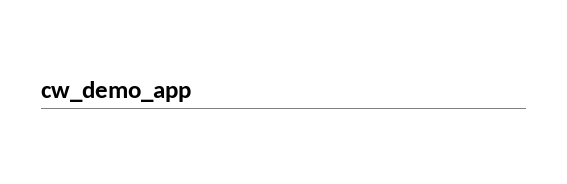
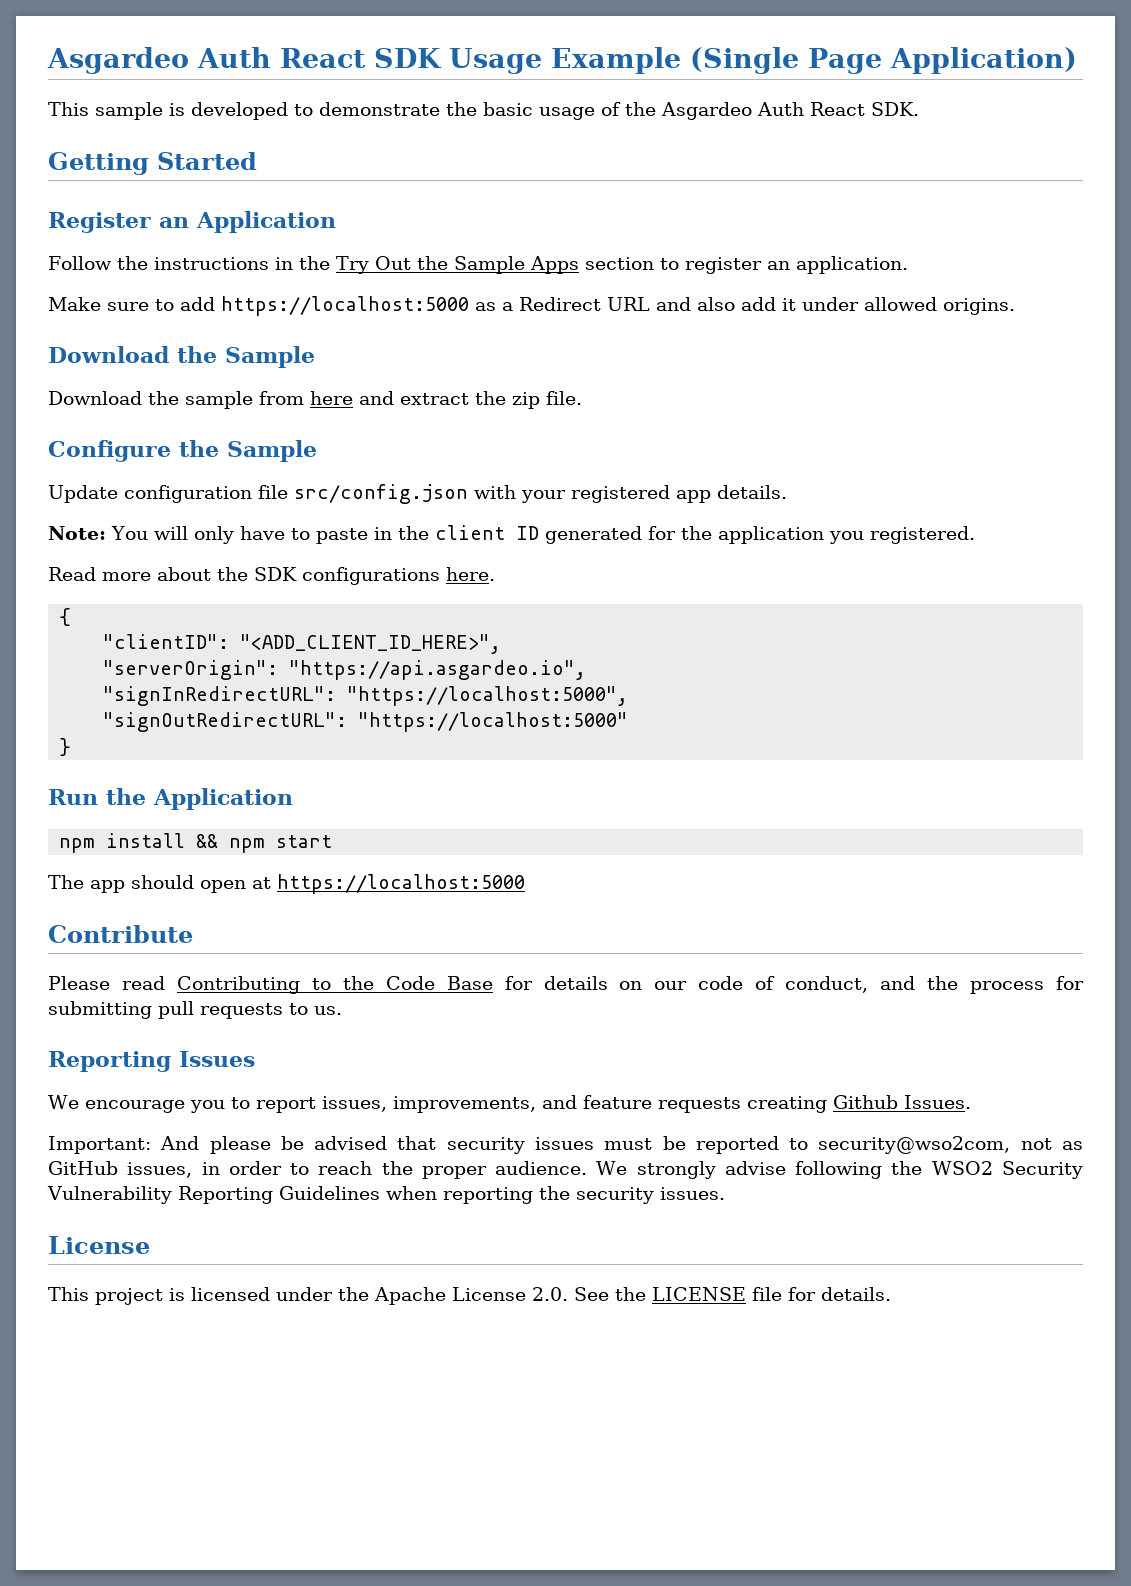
[41,81,191,102] cw_demo_app -> [47,47,1077,74] [48,102,919,120] [48,152,257,175] [48,211,336,233] [48,256,908,274] [48,296,1015,316] [48,346,315,368] [48,391,582,409] [48,440,317,462] [48,484,787,504] [48,525,975,544] [48,567,495,585] [59,608,72,626] [103,634,502,654] [103,660,587,680] [103,686,629,706] [103,712,629,732] [59,738,72,756] [48,788,293,810] [59,833,333,853] [48,874,525,894] [48,925,193,943] [48,976,1085,994] [48,1001,342,1019] [48,1051,255,1072] [48,1095,971,1113] [48,1136,1084,1154] [48,1161,1083,1179] [47,1186,725,1204] [48,1236,150,1254] [48,1287,891,1305] Asgardeo Auth React SDK Usage Example (Single Page Application) // This sample is developed to demonstrate the basic usage of the Asgardeo Auth React SDK. // Getting Started // Register an Application // Follow the instructions in the Try Out the Sample Apps section to register an application. // Make sure to add https://localhost:5000 as a Redirect URL and also add it under allowed origins. // Download the Sample // Download the sample from here and extract the zip file. // Configure the Sample // Update configuration file src/config.json with your registered app details. // Note: You will only have to paste in the client ID generated for the application you registered. // Read more about the SDK configurations here. // { // "clientID": "<ADD_CLIENT_ID_HERE>", // "serverOrigin": "https://api.asgardeo.io", // "signInRedirectURL": "https://localhost:5000", // "signOutRedirectURL": "https://localhost:5000" // } // Run the Application // npm install && npm start // The app should open at https://localhost:5000 // Contribute // Please read Contributing to the Code Base for details on our code of conduct, and the process for submitting pull requests to us. // Reporting Issues // We encourage you to report issues, improvements, and feature requests creating Github Issues. // Important: And please be advised that security issues must be reported to security@wso2com, not as GitHub issues, in order to reach the proper audience. We strongly advise following the WSO2 Security Vulnerability Reporting Guidelines when reporting the security issues. // License // This project is licensed under the Apache License 2.0. See the LICENSE file for details.

